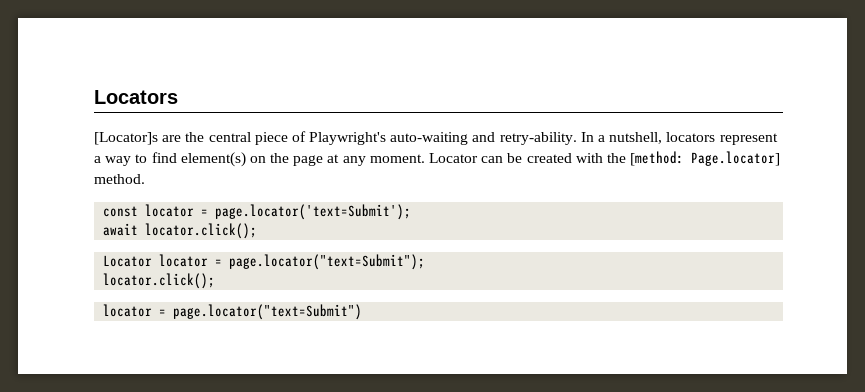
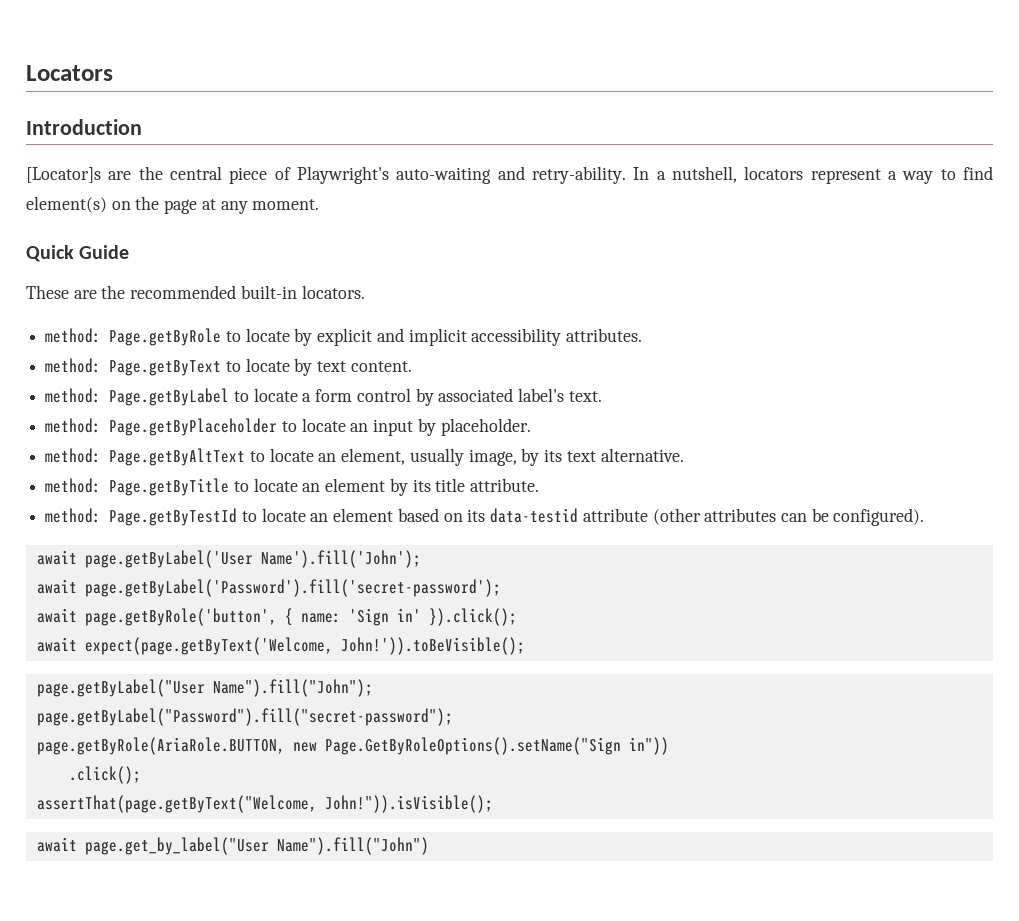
(178, 97) none -> [26,119,142,135] // Introduction
[429,151,781,166] [94,174,145,184] [103,204,412,220] [103,223,258,239] [103,254,426,270] [103,273,216,289] [103,304,363,320] Locator can be created with the [method: Page.locator] method. // const locator = page.locator('text=Submit'); // await locator.click(); // Locator locator = page.locator("text=Submit"); // locator.click(); // locator = page.locator("text=Submit") -> [26,245,130,262] [26,285,365,299] [45,328,643,346] [45,358,412,376] [45,388,602,406] [45,418,531,436] [45,448,684,466] [45,478,540,496] [45,508,925,526] [36,550,421,568] [36,579,501,597] [36,608,517,626] [36,637,525,655] [36,679,373,697] [36,708,453,726] [36,737,669,755] [68,766,141,784] [36,795,493,813] [36,837,429,855] // Quick Guide // These are the recommended built-in locators. // method: Page.getByRole to locate by explicit and implicit accessibility attributes. // method: Page.getByText to locate by text content. // method: Page.getByLabel to locate a form control by associated label's text. // method: Page.getByPlaceholder to locate an input by placeholder. // method: Page.getByAltText to locate an element, usually image, by its text alternative. // method: Page.getByTitle to locate an element by its title attribute. // method: Page.getByTestId to locate an element based on its data-testid attribute (other attributes can be configured). // await page.getByLabel('User Name').fill('John'); // await page.getByLabel('Password').fill('secret-password'); // await page.getByRole('button', { name: 'Sign in' }).click(); // await expect(page.getByText('Welcome, John!')).toBeVisible(); // page.getByLabel("User Name").fill("John"); // page.getByLabel("Password").fill("secret-password"); // page.getByRole(AriaRole.BUTTON, new Page.GetByRoleOptions().setName("Sign in")) // .click(); // assertThat(page.getByText("Welcome, John!")).isVisible(); // await page.get_by_label("User Name").fill("John")

